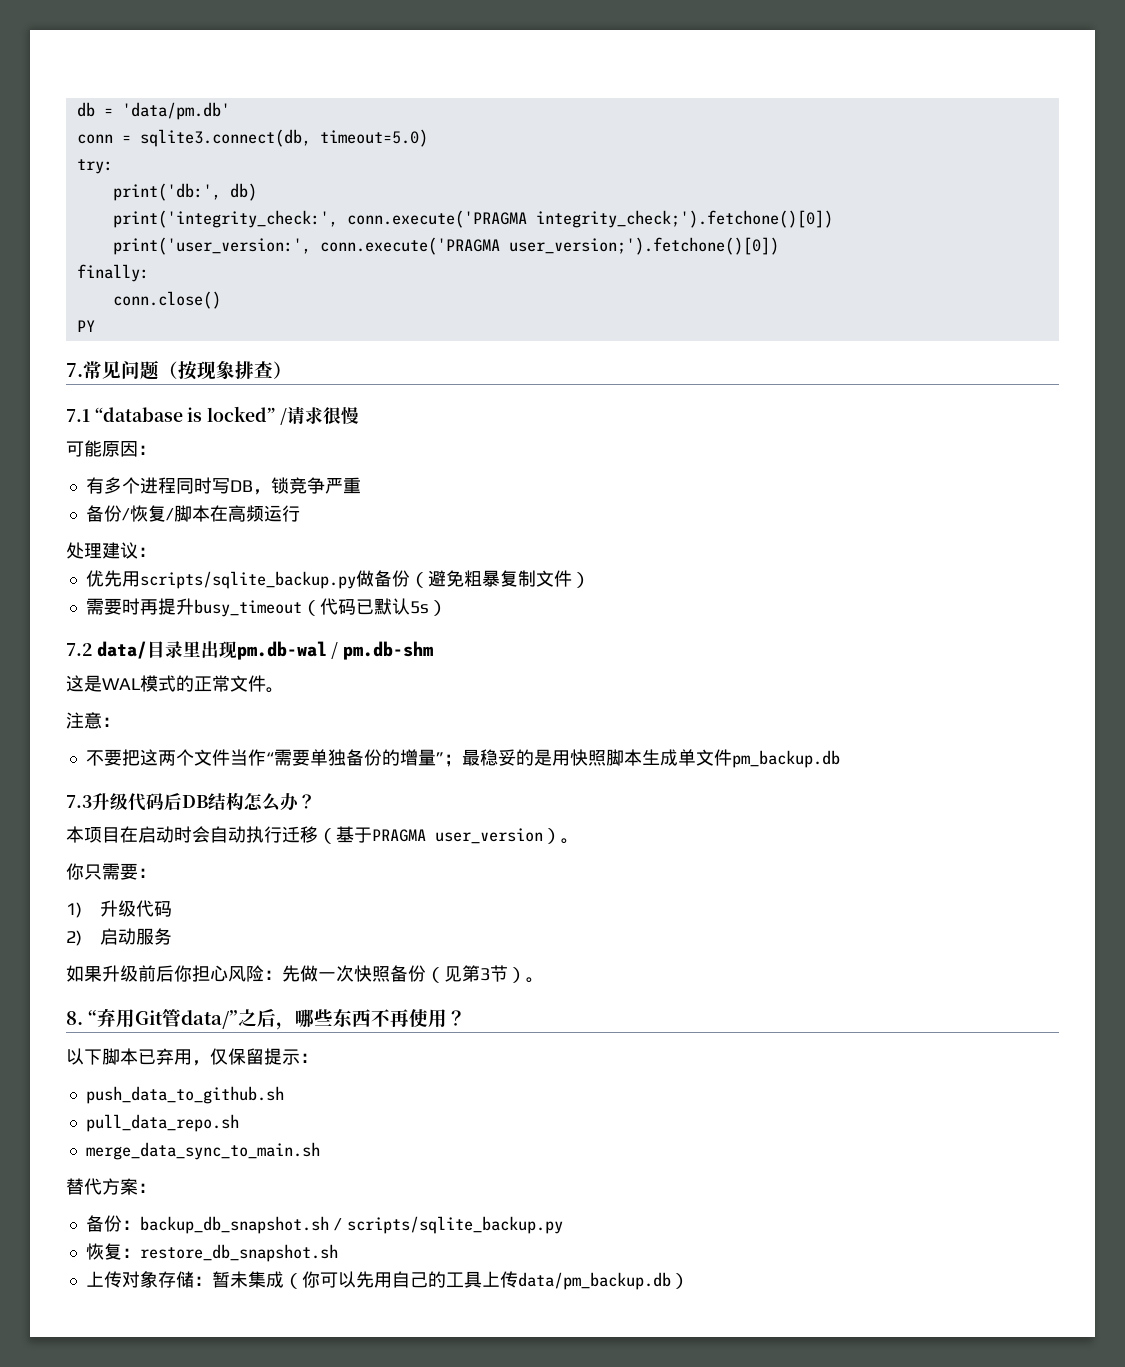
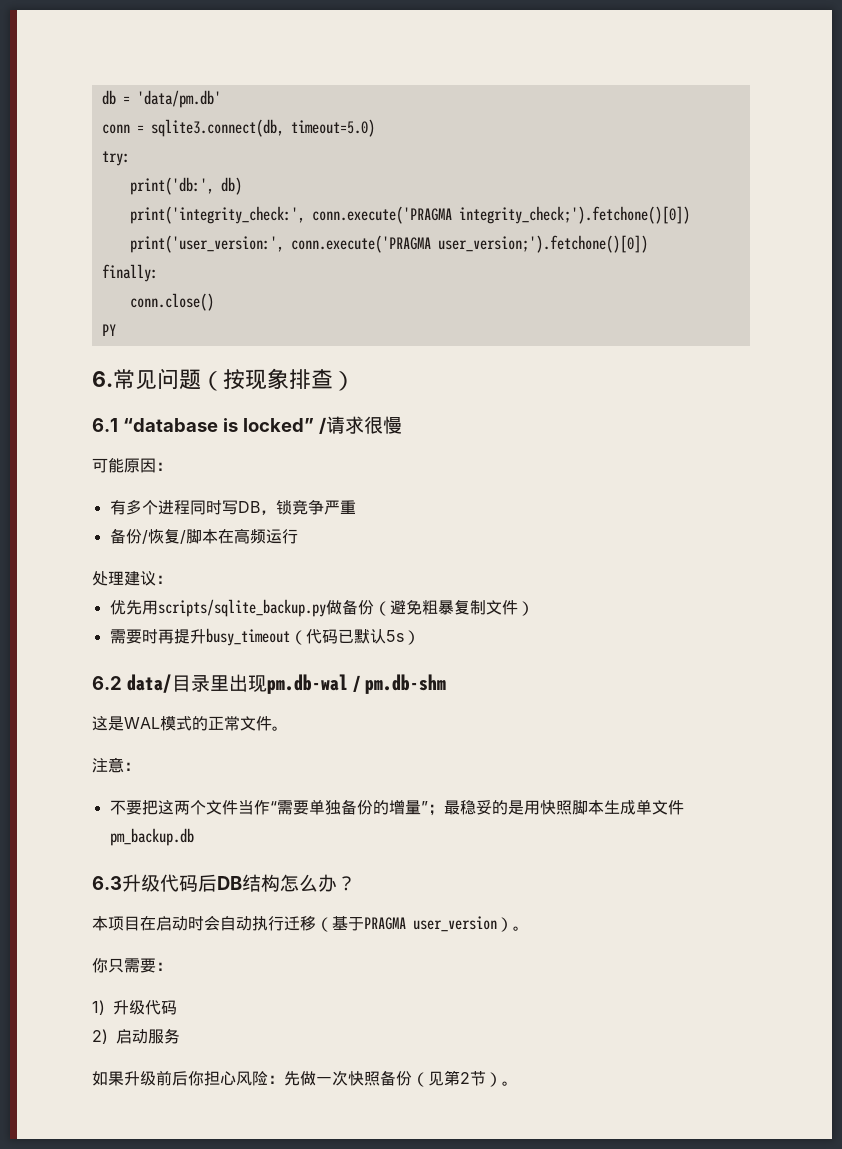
[66,363,83,377] 7. -> [92,371,113,387] 6.
[66,409,90,422] 7.1 -> [92,418,118,432] 6.1
[66,643,92,656] 7.2 -> [92,676,122,690] 6.2
[66,795,92,808] 7.3 -> [92,876,122,890] 6.3
[480,968,490,981] 3 -> [460,1072,470,1084] 2
[66,1008,466,1030] [66,1048,318,1066] [85,1086,284,1104] [85,1114,239,1132] [85,1142,320,1160] [66,1178,156,1195] [85,1215,563,1234] [85,1243,338,1262] [85,1271,689,1290] // 8. “弃用Git管data/”之后，哪些东西不再使用？ // 以下脚本已弃用，仅保留提示： // push_data_to_github.sh // pull_data_repo.sh // merge_data_sync_to_main.sh // 替代方案： // 备份：backup_db_snapshot.sh / scripts/sqlite_backup.py // 恢复：restore_db_snapshot.sh // 上传对象存储：暂未集成（你可以先用自己的工具上传data/pm_backup.db） -> (518, 1083) none

